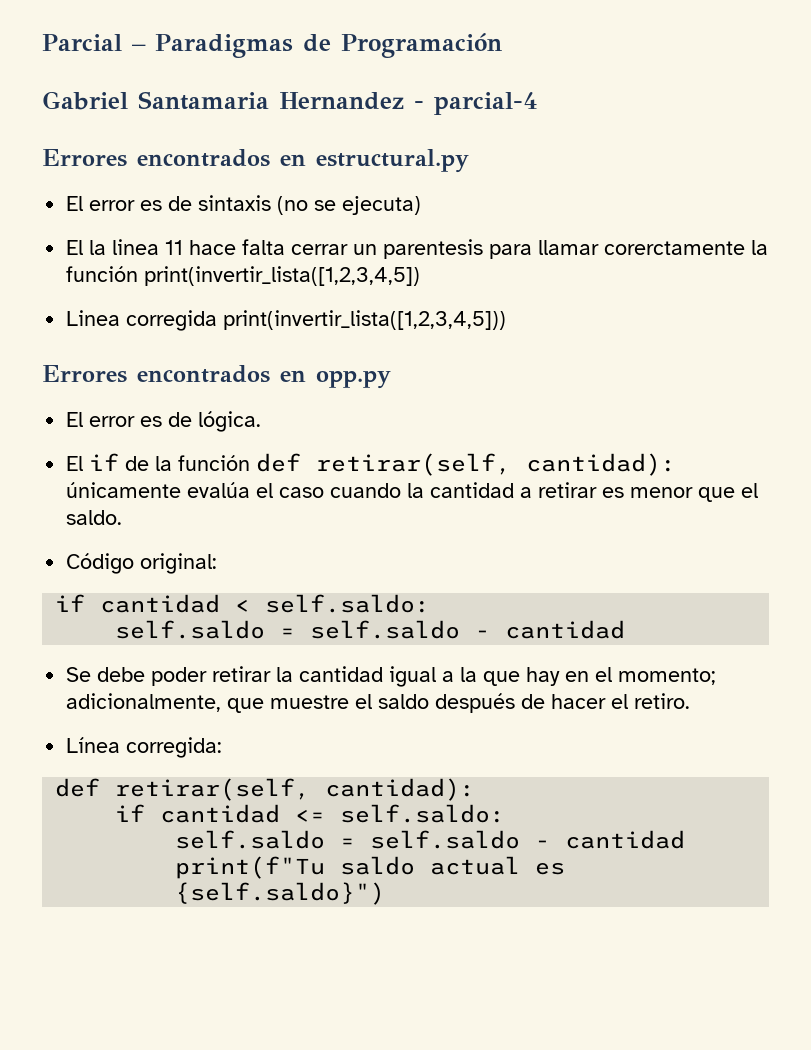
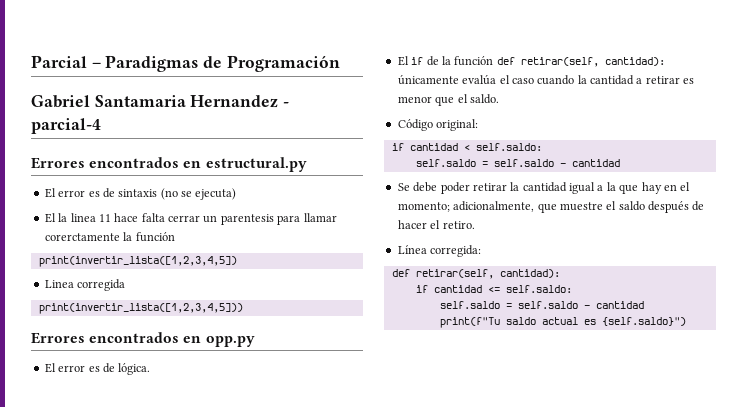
(139, 274) none -> (175, 237) //
(218, 320) none -> (126, 285) //

